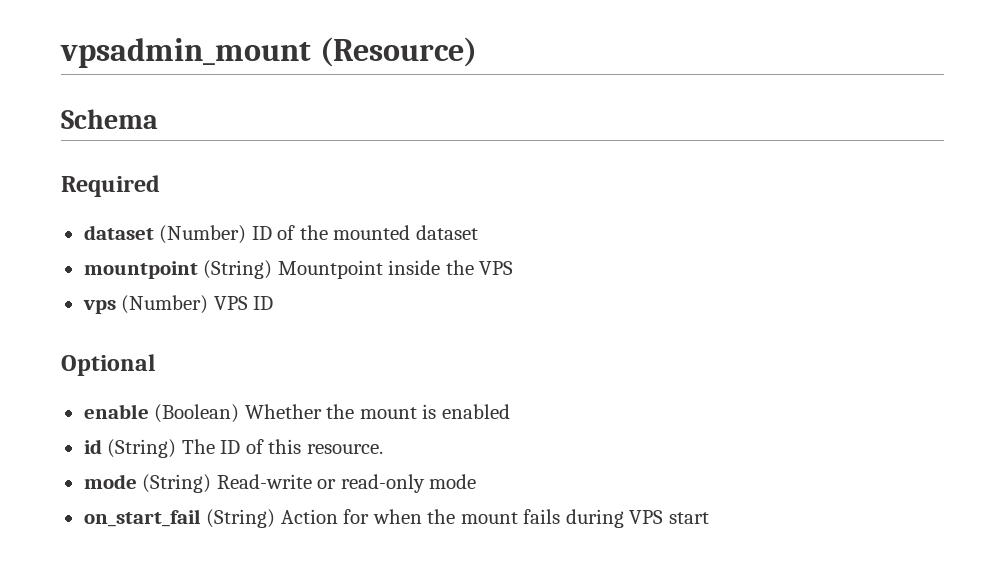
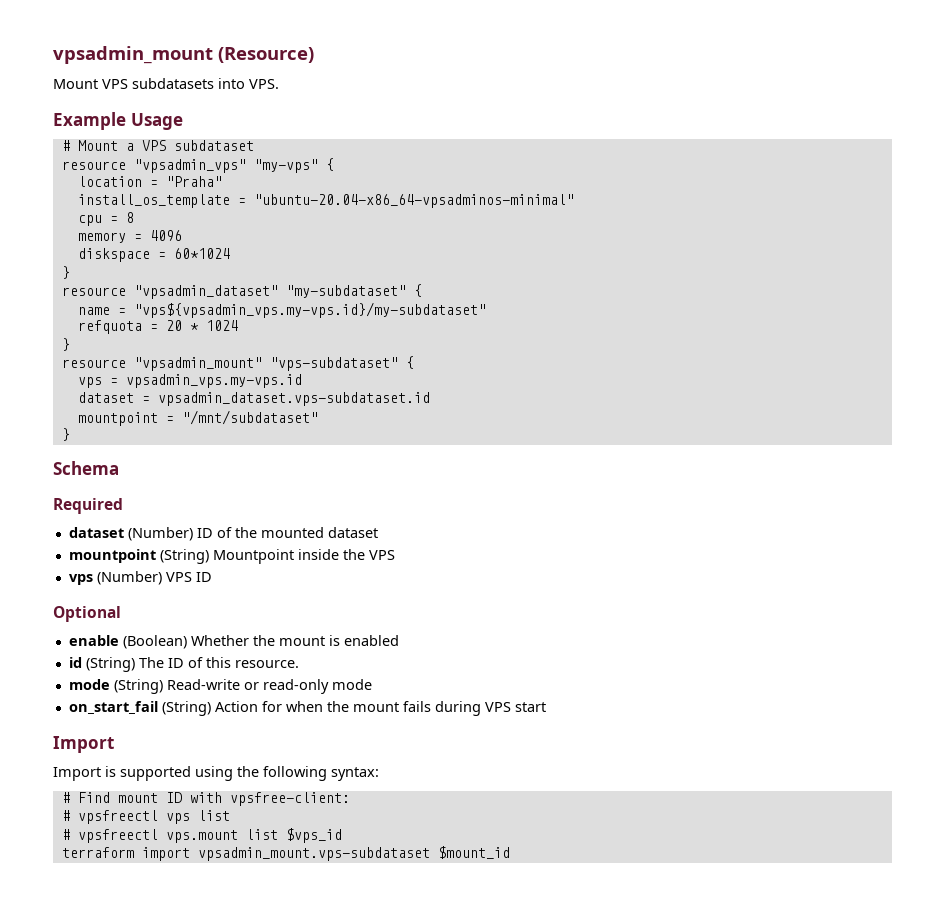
(477, 52) none -> [53,78,279,89] [53,112,183,130] [61,140,254,151] [61,158,334,173] [77,176,222,187] [77,194,574,208] [77,212,134,226] [77,230,182,243] [77,248,230,262] [61,266,70,279] [61,284,422,299] [77,302,486,318] [77,320,238,334] [61,338,70,351] [61,356,414,371] [77,374,302,388] [77,392,430,406] [77,410,318,426] [61,428,70,441] // Mount VPS subdatasets into VPS. // Example Usage // # Mount a VPS subdataset // resource "vpsadmin_vps" "my-vps" { // location = "Praha" // install_os_template = "ubuntu-20.04-x86_64-vpsadminos-minimal" // cpu = 8 // memory = 4096 // diskspace = 60*1024 // } // resource "vpsadmin_dataset" "my-subdataset" { // name = "vps${vpsadmin_vps.my-vps.id}/my-subdataset" // refquota = 20 * 1024 // } // resource "vpsadmin_mount" "vps-subdataset" { // vps = vpsadmin_vps.my-vps.id // dataset = vpsadmin_dataset.vps-subdataset.id // mountpoint = "/mnt/subdataset" // }
(709, 518) none -> [53,736,114,753] [53,766,379,781] [61,792,350,806] [61,810,230,824] [61,828,342,843] [61,846,510,861] // Import // Import is supported using the following syntax: // # Find mount ID with vpsfree-client: // # vpsfreectl vps list // # vpsfreectl vps.mount list $vps_id // terraform import vpsadmin_mount.vps-subdataset $mount_id

